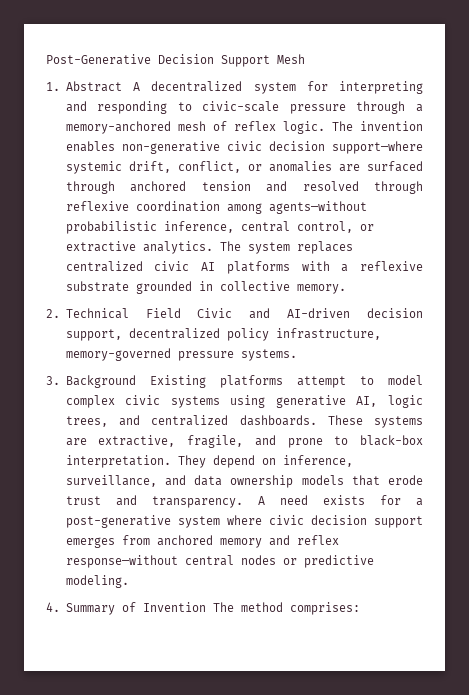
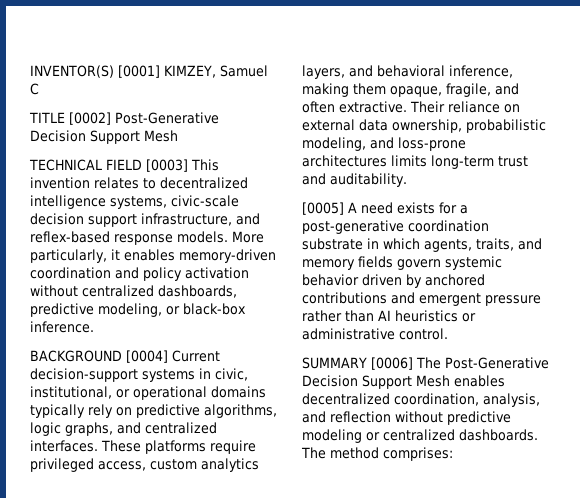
[46,54,305,67] [46,81,423,94] [65,101,423,114] [65,121,423,134] [65,141,423,154] [65,161,423,174] [65,181,423,194] [65,201,367,214] [65,221,374,234] [65,241,353,254] [65,261,423,274] [65,281,346,294] [46,308,423,319] [65,328,381,341] [65,348,297,361] [46,375,424,388] [65,395,423,408] [65,415,423,428] [65,435,423,448] [65,455,353,468] [65,475,423,488] [65,495,243,508] Post-Generative Decision Support Mesh // 1. Abstract A decentralized system for interpreting and responding to civic-scale pressure through a memory-anchored mesh of reflex logic. The invention enables non-generative civic decision support—where systemic drift, conflict, or anomalies are surfaced through anchored tension and resolved through reflexive coordination among agents—without probabilistic inference, central control, or extractive analytics. The system replaces centralized civic AI platforms with a reflexive substrate grounded in collective memory. // 2. Technical Field Civic and AI-driven decision support, decentralized policy infrastructure, memory-governed pressure systems. // 3. Background Existing platforms attempt to model complex civic systems using generative AI, logic trees, and centralized dashboards. These systems are extractive, fragile, and prone to black-box interpretation. They depend on inference, surveillance, and data ownership models that erode trust and transparency. -> [30,65,268,78] [30,83,39,95] [29,112,219,125] [30,130,178,144] [29,159,219,172] [30,177,248,189] [30,195,239,209] [30,213,260,227] [30,231,264,245] [30,249,276,263] [30,267,249,281] [30,285,237,298] [30,303,246,317] [30,321,94,333] [30,350,220,363] [30,368,248,382] [30,386,266,400] [30,404,277,418] [30,422,217,436] [30,440,256,454] [30,458,259,472] [302,65,513,79] [302,83,519,97] [302,101,520,113] [302,119,546,133] [302,137,466,151] [302,155,528,169] [302,173,407,187] [302,202,344,215] INVENTOR(S) [0001] KIMZEY, Samuel C // TITLE [0002] Post-Generative Decision Support Mesh // TECHNICAL FIELD [0003] This invention relates to decentralized intelligence systems, civic-scale decision support infrastructure, and reflex-based response models. More particularly, it enables memory-driven coordination and policy activation without centralized dashboards, predictive modeling, or black-box inference. // BACKGROUND [0004] Current decision-support systems in civic, institutional, or operational domains typically rely on predictive algorithms, logic graphs, and centralized interfaces. These platforms require privileged access, custom analytics layers, and behavioral inference, making them opaque, fragile, and often extractive. Their reliance on external data ownership, probabilistic modeling, and loss-prone architectures limits long-term trust and auditability. // [0005]
[177,515,424,528] [65,535,339,548] [65,555,374,568] [65,575,129,588] [46,602,206,615] system where civic decision support emerges from anchored memory and reflex response—without central nodes or predictive modeling. // 4. Summary of Invention -> [408,220,489,232] [302,238,542,252] [302,256,502,270] [302,274,485,288] [302,292,541,306] [302,310,476,322] [302,328,448,340] [302,357,549,370] [302,375,505,389] [302,393,540,407] [302,411,511,425] [302,429,538,443] coordination substrate in which agents, traits, and memory fields govern systemic behavior driven by anchored contributions and emergent pressure rather than AI heuristics or administrative control. // SUMMARY [0006] The Post-Generative Decision Support Mesh enables decentralized coordination, analysis, and reflection without predictive modeling or centralized dashboards.

